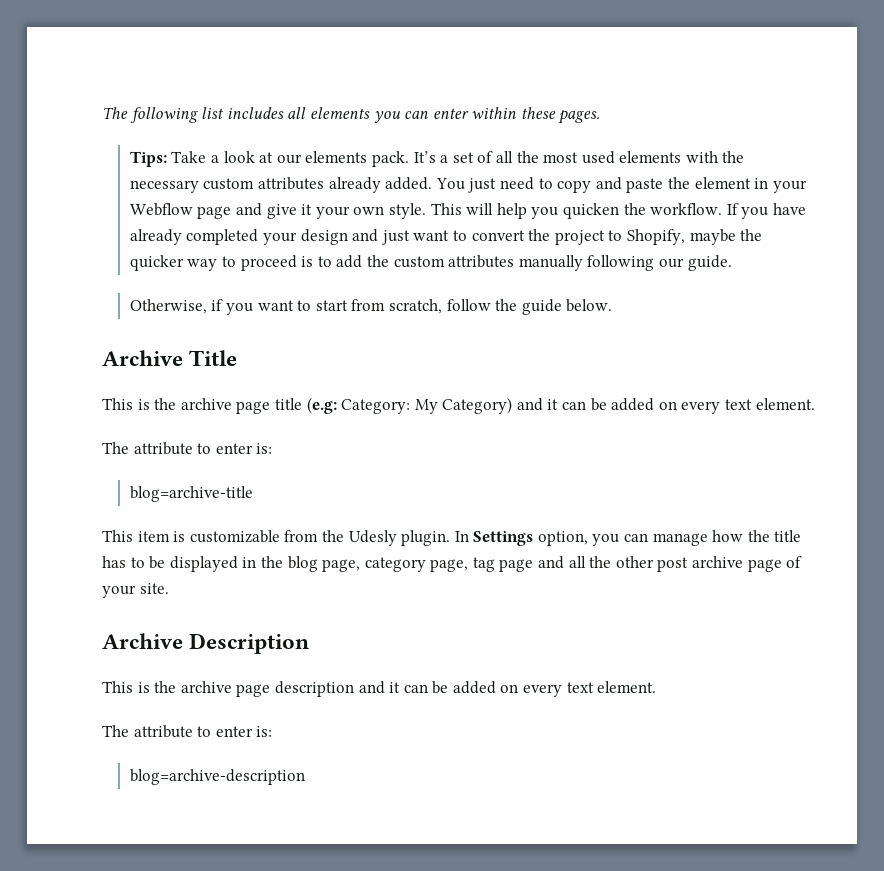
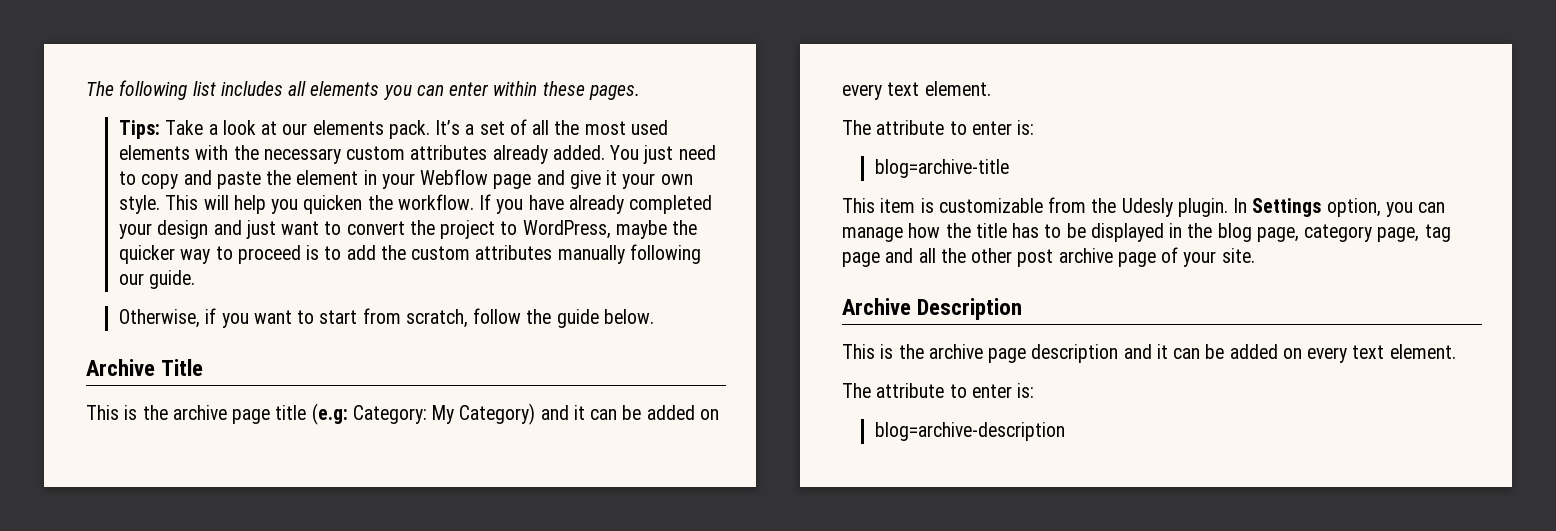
[626,229,685,245] Shopify, -> [522,220,611,239] WordPress,

